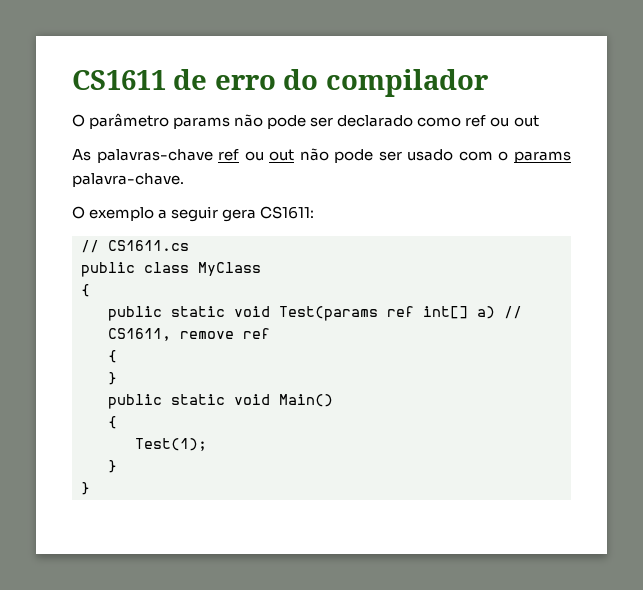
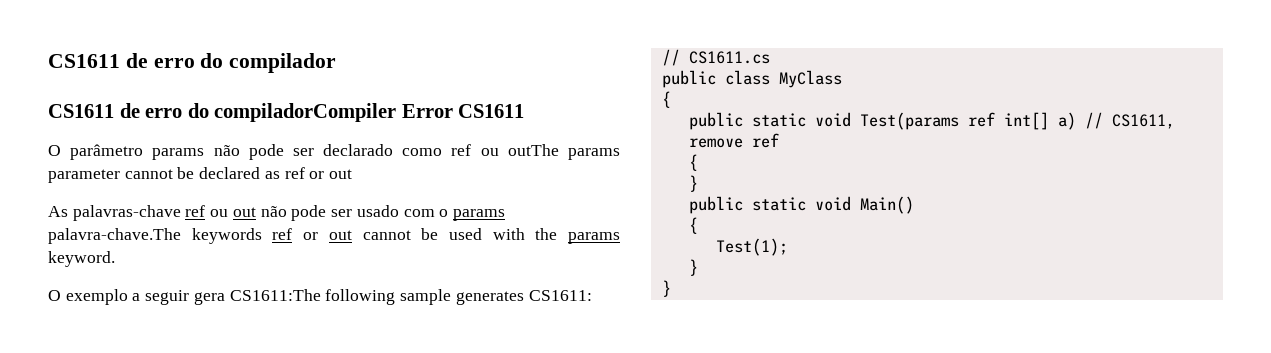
(488, 83) none -> [48,103,525,122] // CS1611 de erro do compiladorCompiler Error CS1611
(510, 122) none -> [507,144,620,160] [48,167,325,183] outThe params parameter cannot be declared as ref or
[72,173,184,187] palavra-chave. -> [48,228,620,244] [48,251,115,267] palavra-chave.The keywords ref or out cannot be used with the params keyword.
(257, 215) none -> [229,289,524,305] CS1611:The following sample generates

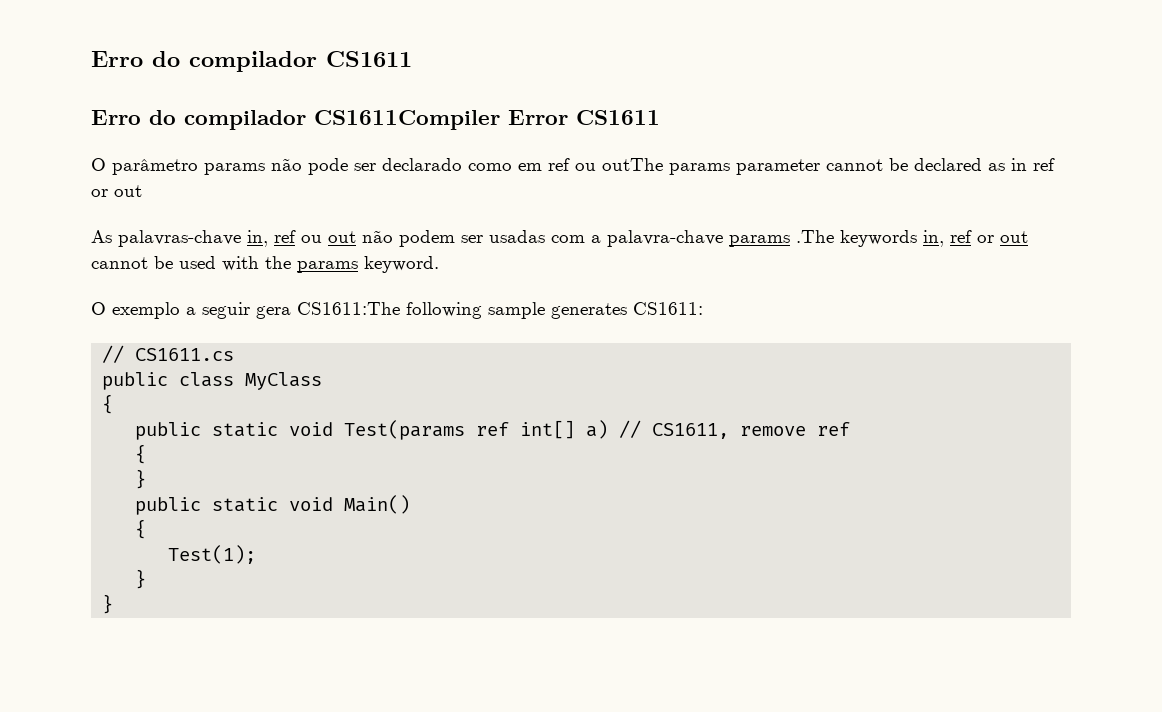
[48,53,337,73] [48,103,397,122] CS1611 de erro do compilador // CS1611 de erro do compiladorCompiler -> [91,51,412,72] [91,110,500,130] Erro do compilador CS1611 // Erro do compilador CS1611Compiler
(443, 152) none -> [518,163,542,171] em
(280, 175) none -> [1011,158,1027,171] in
(181, 213) none -> [247,230,268,247] in,
[291,205,505,221] [48,228,262,244] pode ser usado com o params palavra-chave.The keywords -> [399,230,944,247] podem ser usadas com a palavra-chave params .The keywords in,

